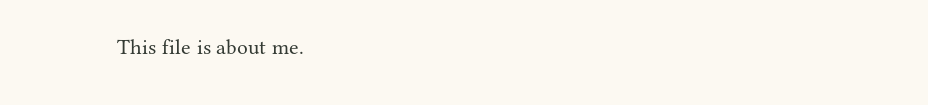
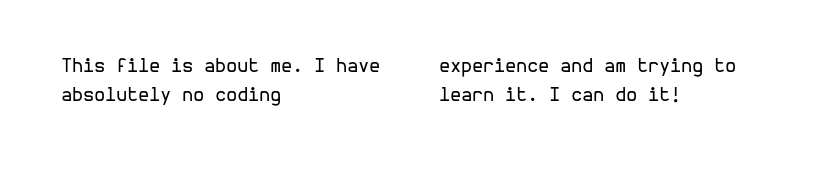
(305, 49) none -> [314,58,380,72] [61,87,281,106] [439,58,736,77] [439,87,681,103] I have absolutely no coding experience and am trying to learn it. I can do it!

